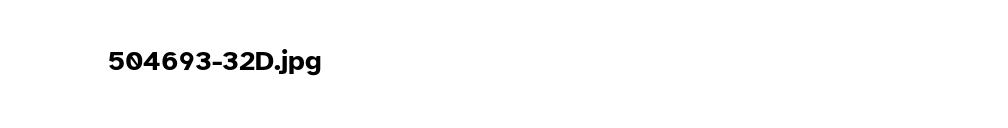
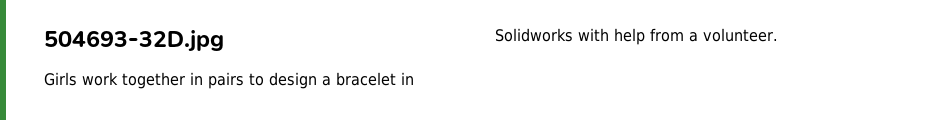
(322, 62) none -> [44,72,414,89] [495,28,778,45] // Girls work together in pairs to design a bracelet in Solidworks with help from a volunteer.

